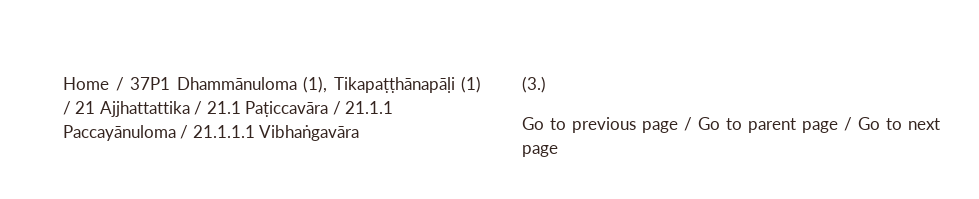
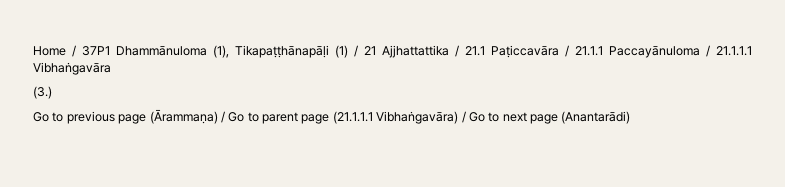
(678, 127) none -> [149,109,218,124] (Ārammaṇa)
(838, 127) none -> [332,111,459,124] (21.1.1.1 Vibhaṅgavāra)
(558, 151) none -> [561,111,631,124] (Anantarādi)

